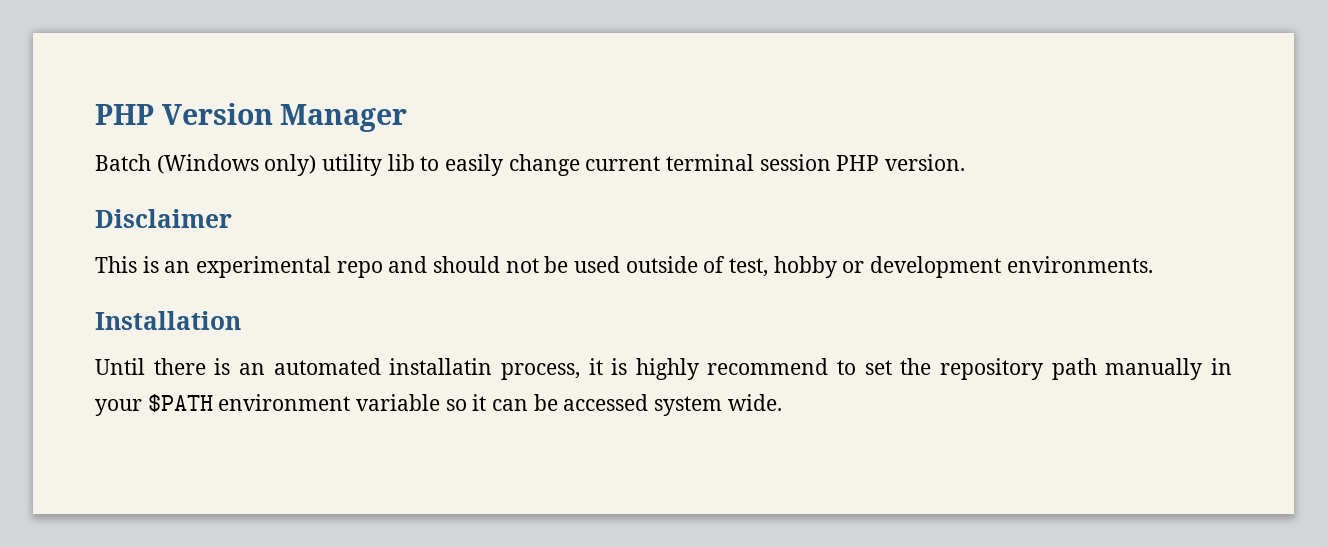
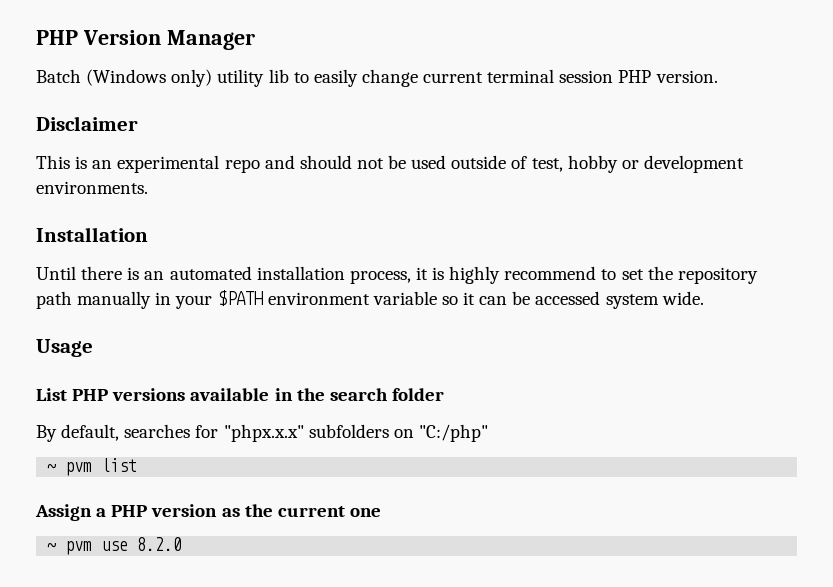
[389,358,493,375] installatin -> [256,266,345,280] installation
(782, 402) none -> [36,339,93,357] [36,388,444,401] [36,424,488,442] [47,458,138,476] [35,504,381,521] [47,537,183,555] // Usage // List PHP versions available in the search folder // By default, searches for "phpx.x.x" subfolders on "C:/php" // ~ pvm list // Assign a PHP version as the current one // ~ pvm use 8.2.0

